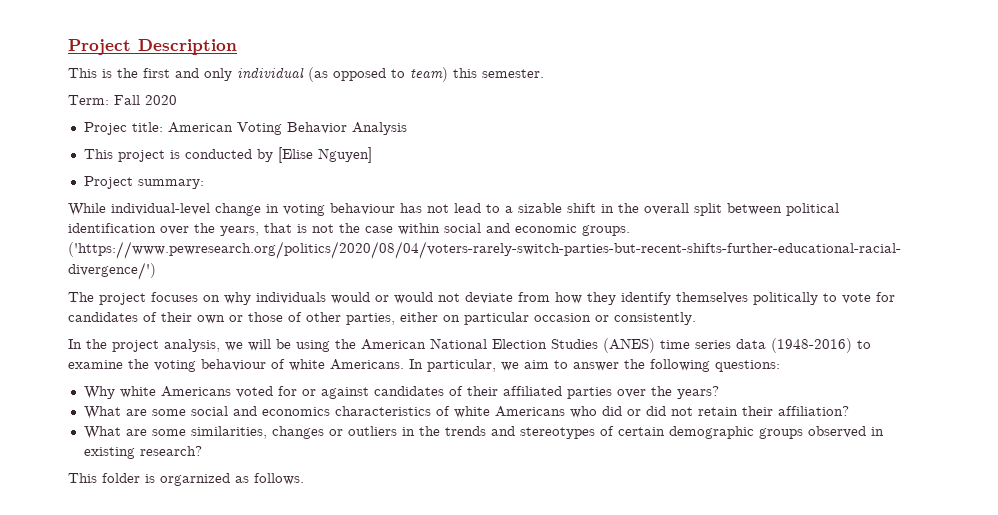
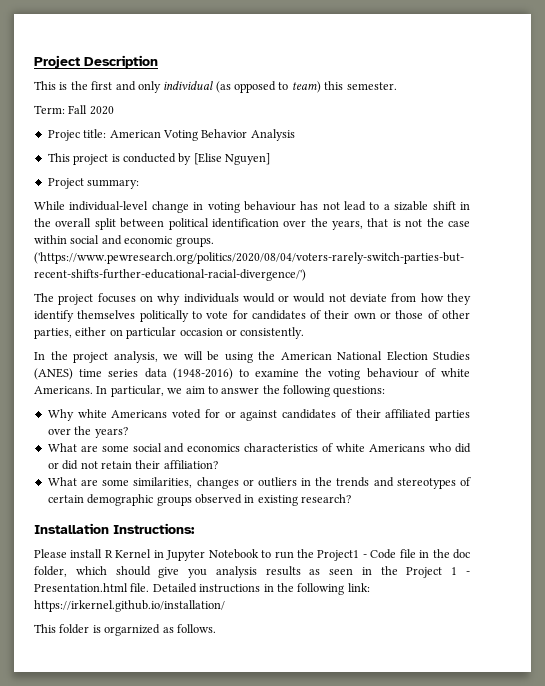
(202, 451) none -> [34,523,195,534] [34,549,470,561] [34,566,471,578] [34,583,370,595] [34,600,225,612] // Installation Instructions: // Please install R Kernel in Jupyter Notebook to run the Project1 - Code file in the doc folder, which should give you analysis results as seen in the Project 1 - Presentation.html file. Detailed instructions in the following link: https://irkernel.github.io/installation/

